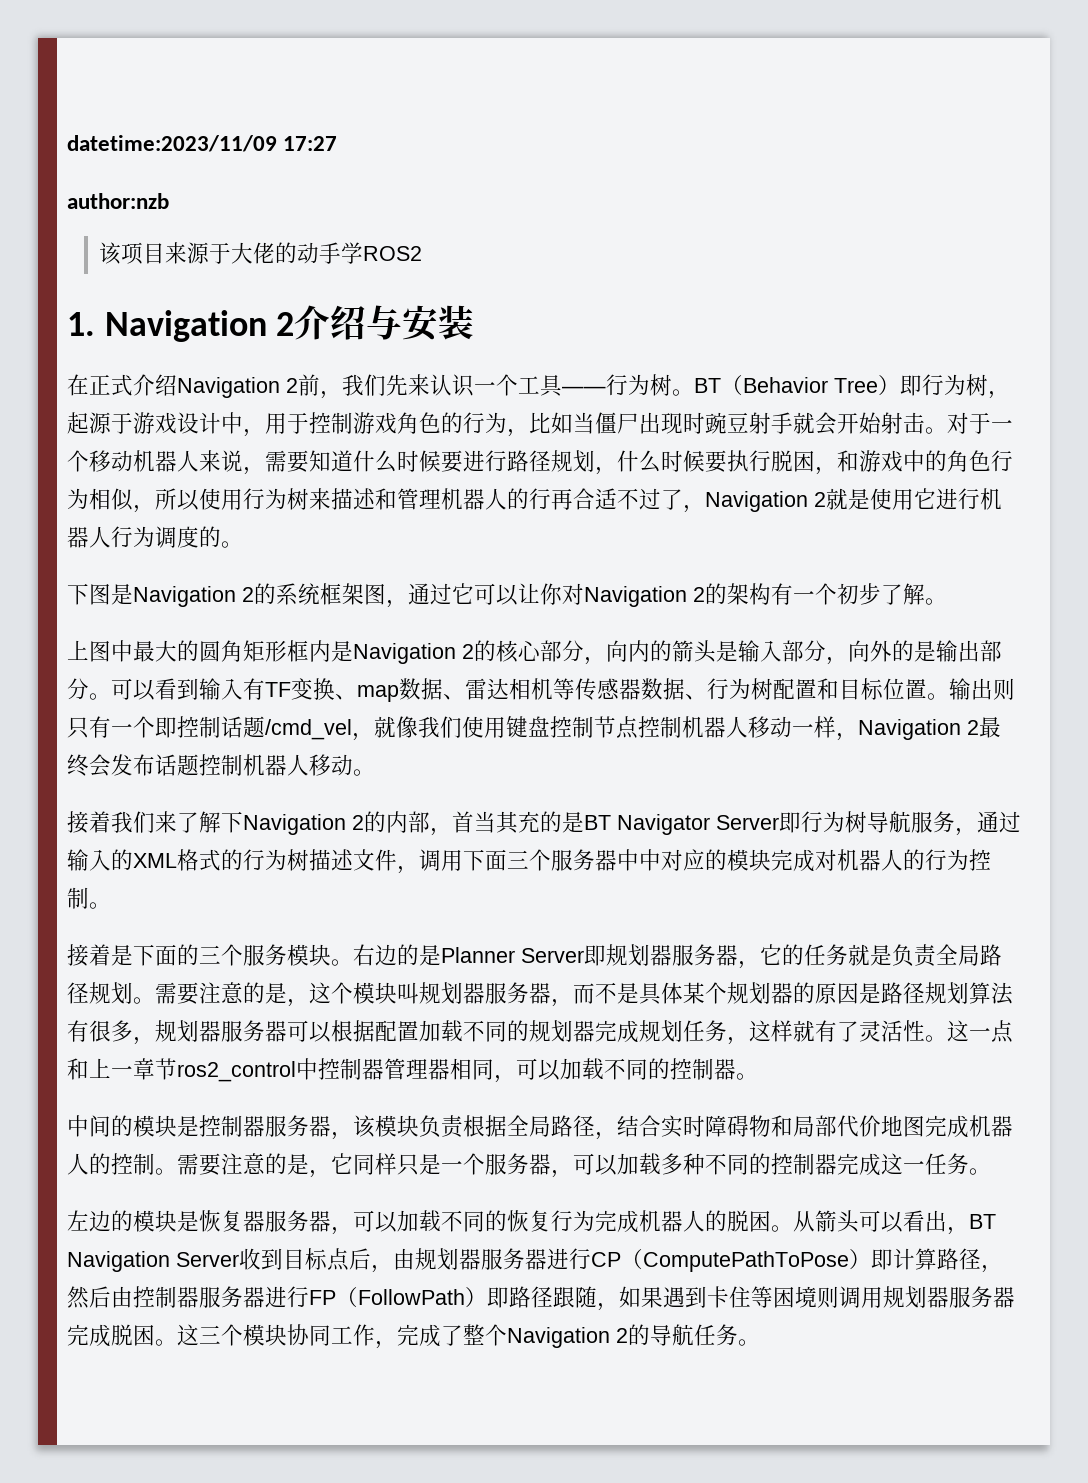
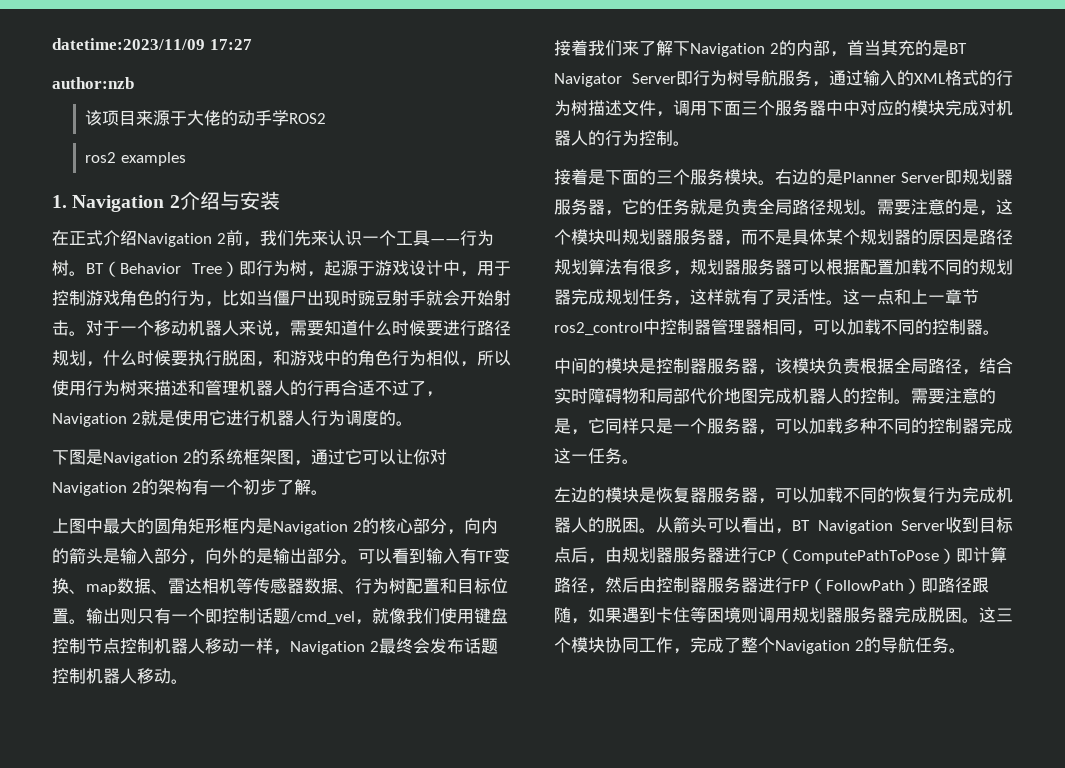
(423, 253) none -> [85,152,186,166] // ros2 examples

